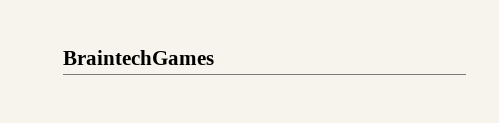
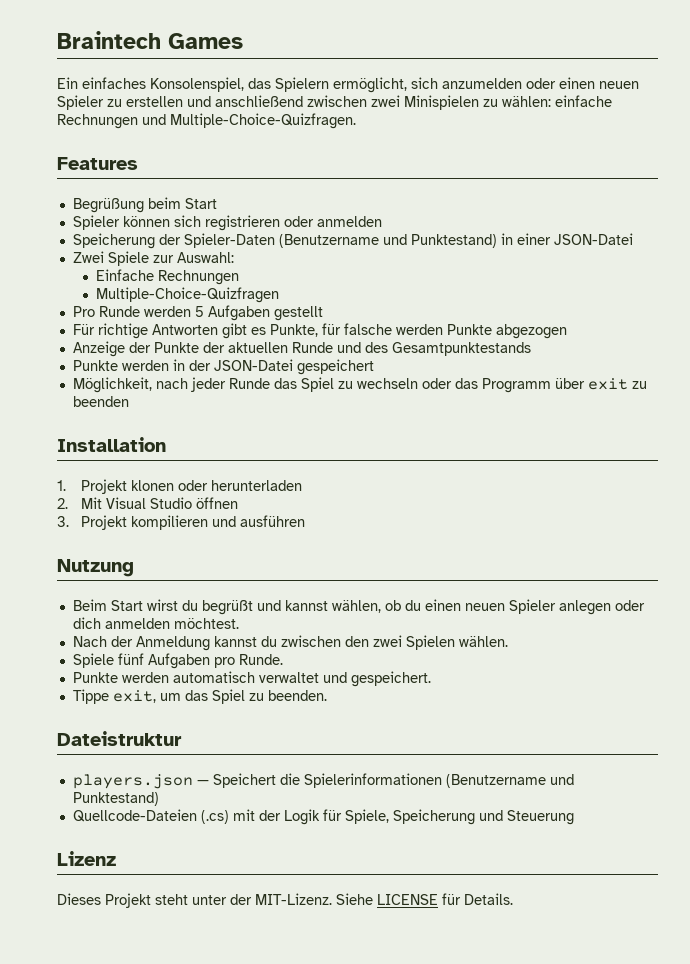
[63,50,214,65] BraintechGames -> [57,31,243,49] [57,77,639,93] [57,95,612,110] [57,113,356,129] [57,157,138,170] [72,197,217,213] [72,215,382,231] [72,233,633,249] [72,251,234,266] [96,269,240,285] [96,287,280,303] [72,305,323,321] [72,323,567,339] [72,341,531,357] [72,359,374,375] [72,377,647,393] [72,396,129,407] [57,437,166,452] [57,479,302,494] [57,497,238,509] [57,515,305,530] [57,559,134,577] [72,599,645,615] [72,617,239,629] [72,635,508,651] [72,653,283,669] [72,671,431,687] [72,689,327,704] [57,731,182,746] [72,773,574,789] [72,792,159,806] [72,809,574,825] [57,851,116,866] [57,893,513,908] Braintech Games // Ein einfaches Konsolenspiel, das Spielern ermöglicht, sich anzumelden oder einen neuen Spieler zu erstellen und anschließend zwischen zwei Minispielen zu wählen: einfache Rechnungen und Multiple-Choice-Quizfragen. // Features // Begrüßung beim Start // Spieler können sich registrieren oder anmelden // Speicherung der Spieler-Daten (Benutzername und Punktestand) in einer JSON-Datei // Zwei Spiele zur Auswahl: // Einfache Rechnungen // Multiple-Choice-Quizfragen // Pro Runde werden 5 Aufgaben gestellt // Für richtige Antworten gibt es Punkte, für falsche werden Punkte abgezogen // Anzeige der Punkte der aktuellen Runde und des Gesamtpunktestands // Punkte werden in der JSON-Datei gespeichert // Möglichkeit, nach jeder Runde das Spiel zu wechseln oder das Programm über exit zu beenden // Installation // 1. Projekt klonen oder herunterladen // 2. Mit Visual Studio öffnen // 3. Projekt kompilieren und ausführen // Nutzung // Beim Start wirst du begrüßt und kannst wählen, ob du einen neuen Spieler anlegen oder dich anmelden möchtest. // Nach der Anmeldung kannst du zwischen den zwei Spielen wählen. // Spiele fünf Aufgaben pro Runde. // Punkte werden automatisch verwaltet und gespeichert. // Tippe exit, um das Spiel zu beenden. // Dateistruktur // players.json — Speichert die Spielerinformationen (Benutzername und Punktestand) // Quellcode-Dateien (.cs) mit der Logik für Spiele, Speicherung und Steuerung // Lizenz // Dieses Projekt steht unter der MIT-Lizenz. Siehe LICENSE für Details.

